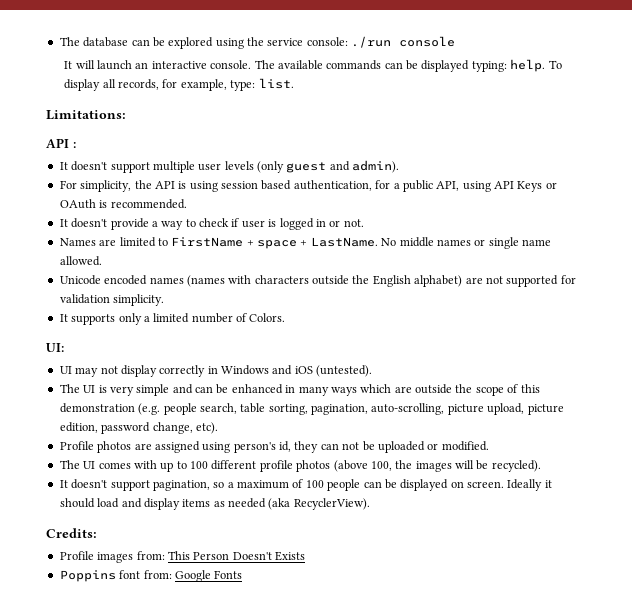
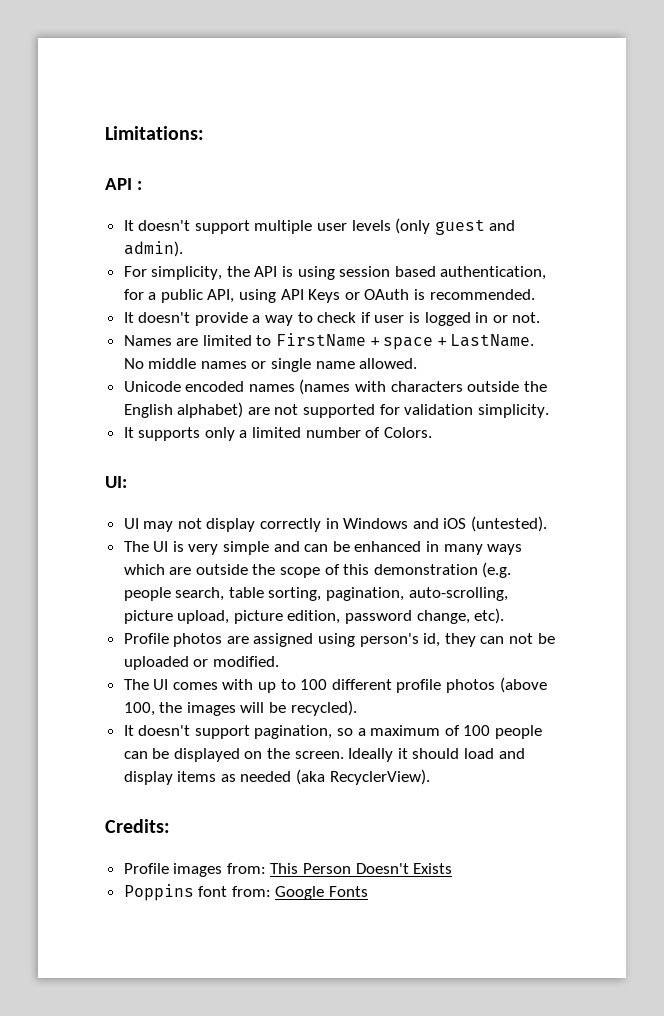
[59,36,456,49] [64,59,562,72] [64,78,294,91] The database can be explored using the service console: ./run console // It will launch an interactive console. The available commands can be displayed typing: help. To display all records, for example, type: list. // -> (105, 133) none
(464, 484) none -> [267,748,291,759] the

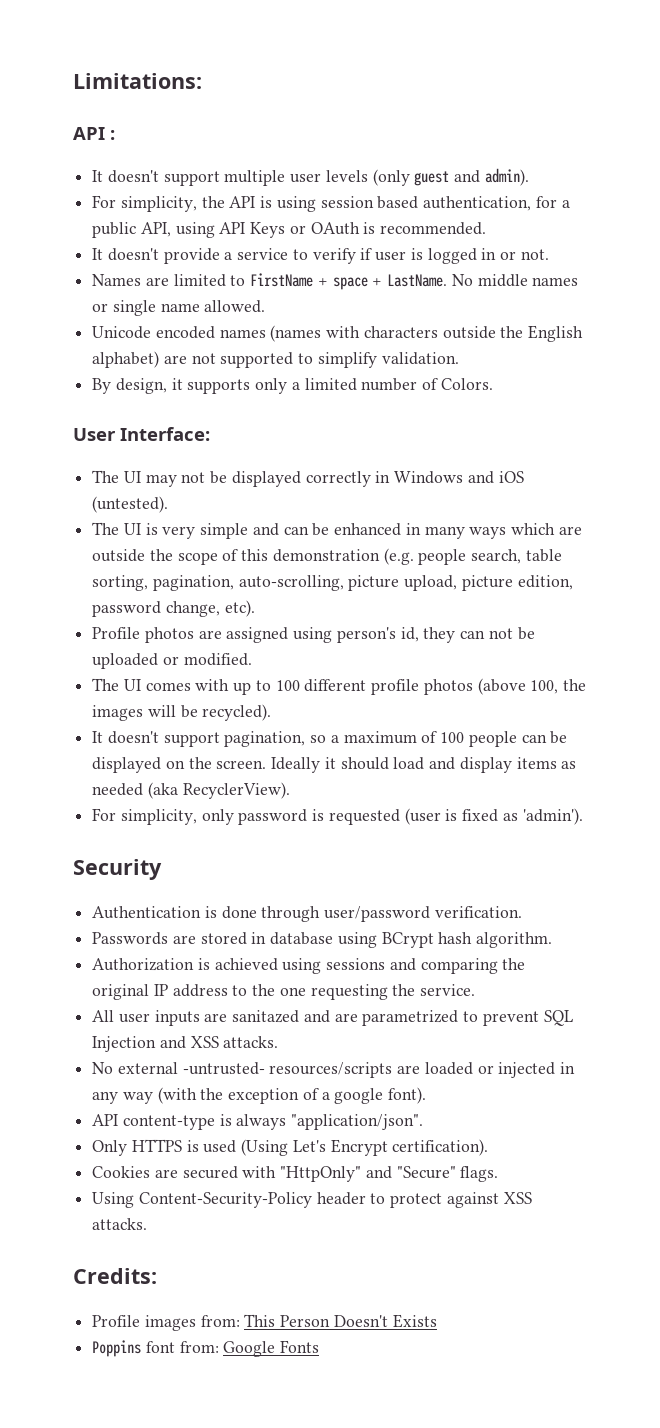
[265,312,357,326] way to check -> [237,248,356,264] service to verify
[379,404,549,418] [123,427,134,438] for validation simplicity. // It -> [298,352,459,368] [92,378,183,394] to simplify validation. // By design, it
[105,476,127,488] UI: // -> [73,427,210,441] [92,470,120,483] User Interface: // The
[206,518,256,532] display -> [210,471,301,487] be displayed
(430, 777) none -> [92,808,583,825] [73,859,162,880] [92,906,522,922] [92,932,553,948] [92,958,526,974] [92,984,476,1000] [92,1010,573,1026] [92,1036,279,1052] [92,1062,576,1078] [92,1087,427,1104] [92,1114,424,1130] [92,1139,489,1156] [92,1166,499,1182] [92,1192,532,1208] [92,1218,148,1230] // For simplicity, only password is requested (user is fixed as 'admin'). // Security // Authentication is done through user/password verification. // Passwords are stored in database using BCrypt hash algorithm. // Authorization is achieved using sessions and comparing the original IP address to the one requesting the service. // All user inputs are sanitazed and are parametrized to prevent SQL Injection and XSS attacks. // No external -untrusted- resources/scripts are loaded or injected in any way (with the exception of a google font). // API content-type is always "application/json". // Only HTTPS is used (Using Let's Encrypt certification). // Cookies are secured with "HttpOnly" and "Secure" flags. // Using Content-Security-Policy header to protect against XSS attacks.

